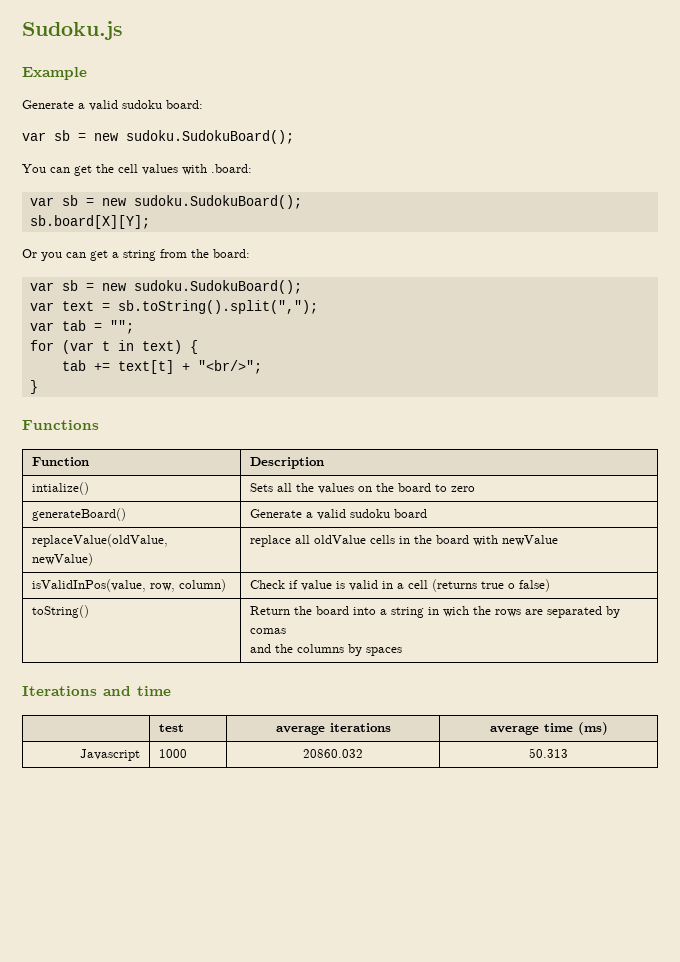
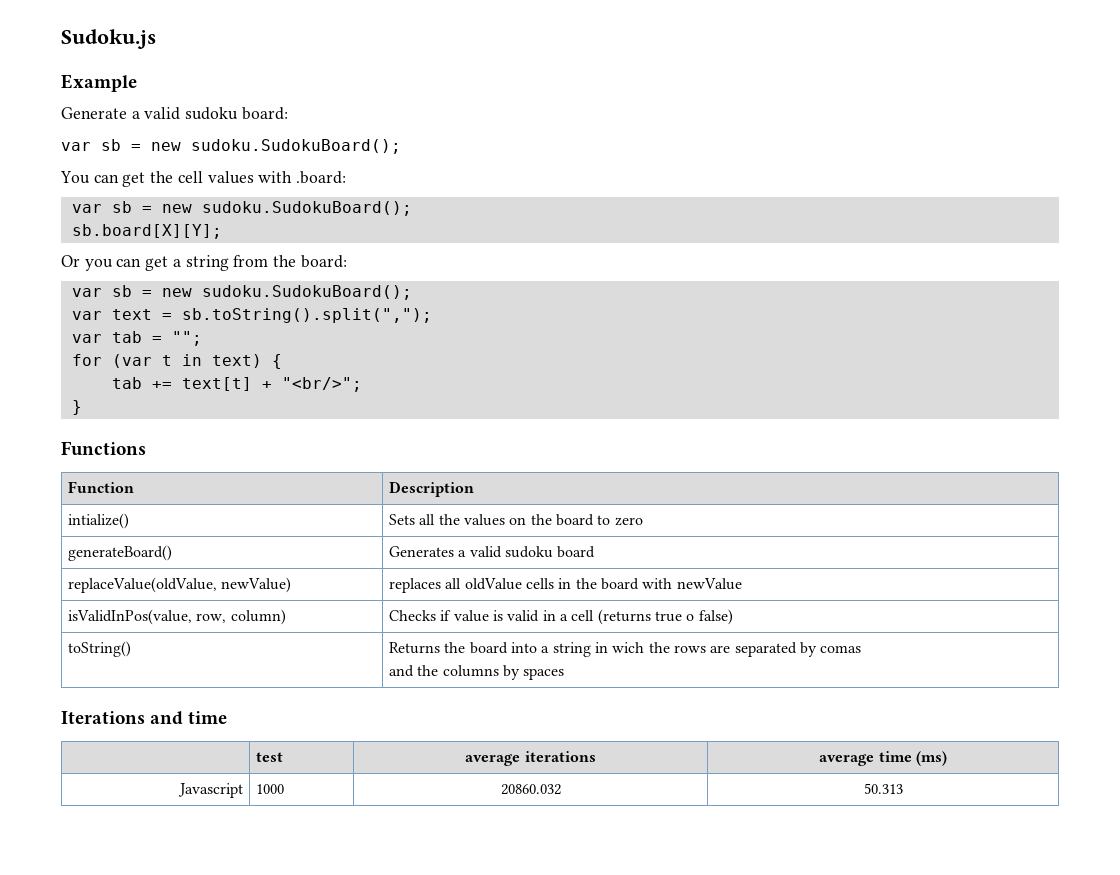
[250,509,303,518] Generate -> [389,546,455,557] Generates
[250,535,292,547] replace -> [389,578,442,593] replaces
[250,580,286,589] Check -> [389,610,437,621] Checks
[250,606,291,615] Return -> [389,642,441,654] Returns

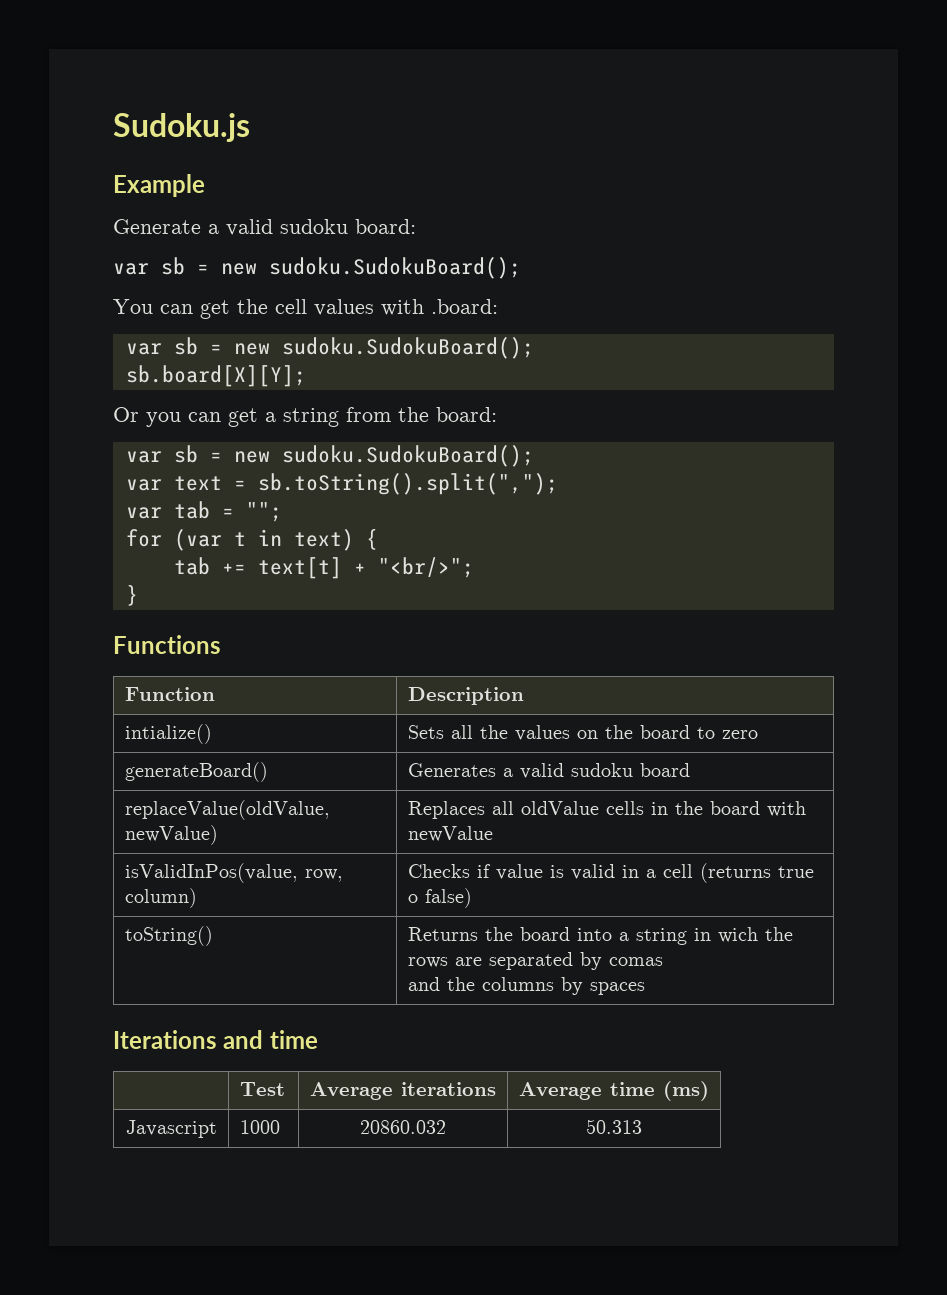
[389,578,442,593] replaces -> [407,801,485,819] Replaces
[256,752,284,762] [465,754,521,766] test | average -> [239,1082,285,1096] [310,1082,393,1100] Test | Average
[819,754,875,766] average -> [519,1082,602,1100] Average

